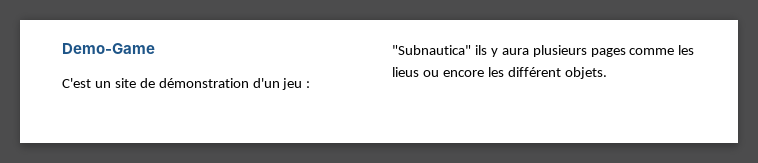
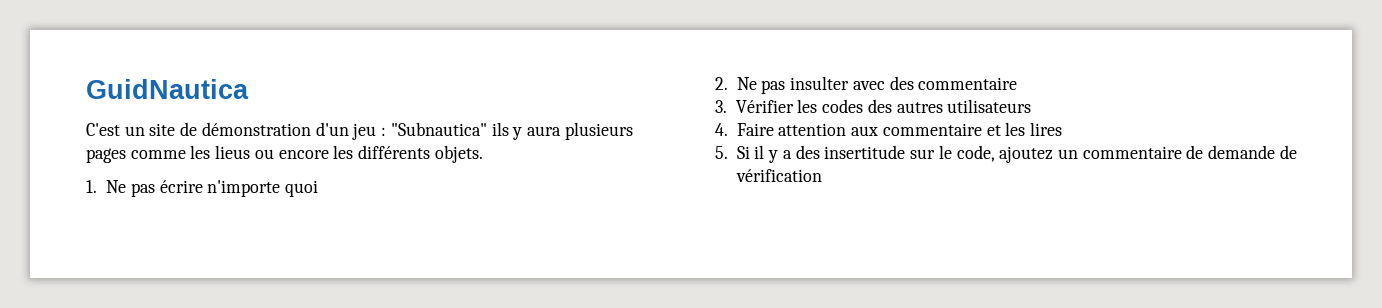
[62,43,155,54] Demo-Game -> [86,79,249,99] GuidNautica
[507,67,561,77] différent -> [358,145,431,159] différents
(607, 73) none -> [86,180,318,197] [715,76,1018,94] [715,99,1032,113] [715,122,1063,136] [715,145,1297,163] [735,169,822,182] // 1. Ne pas écrire n'importe quoi // 2. Ne pas insulter avec des commentaire // 3. Vérifier les codes des autres utilisateurs // 4. Faire attention aux commentaire et les lires // 5. Si il y a des insertitude sur le code, ajoutez un commentaire de demande de vérification

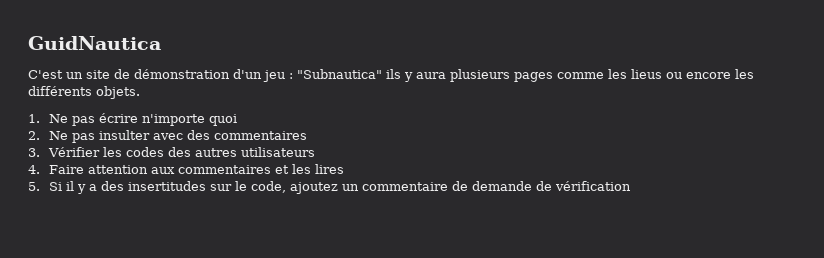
[918,77,1018,90] commentaire -> [214,131,308,140] commentaires
[882,123,982,136] commentaire -> [178,165,272,174] commentaires
[824,145,906,159] insertitude -> [128,181,207,191] insertitudes

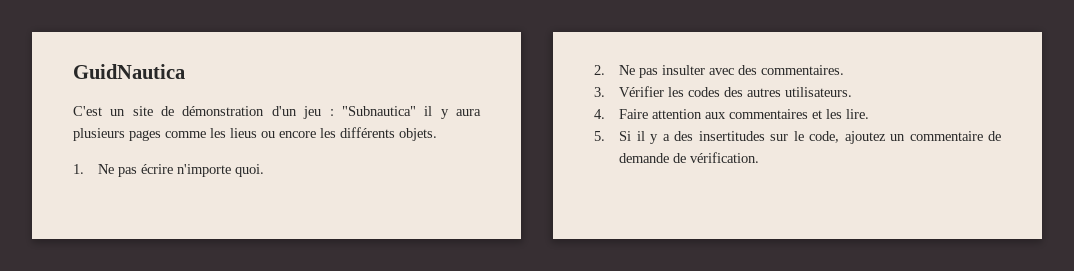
[386,69,401,79] ils -> [424,106,433,116] il
[209,114,238,126] quoi -> [235,164,265,177] quoi.
[214,131,308,140] commentaires -> [761,65,845,75] commentaires.
[241,147,316,157] utilisateurs -> [785,87,853,97] utilisateurs.
[315,164,345,174] lires -> [846,109,870,119] lire.
[555,181,632,191] vérification -> [690,152,760,163] vérification.

